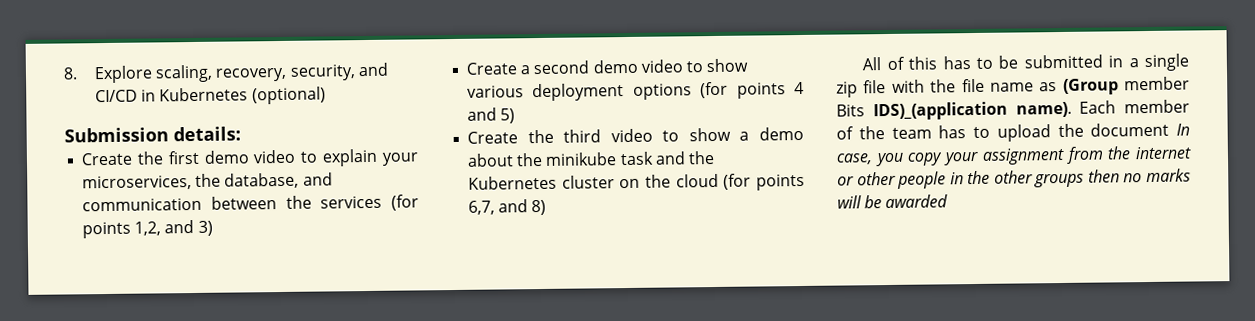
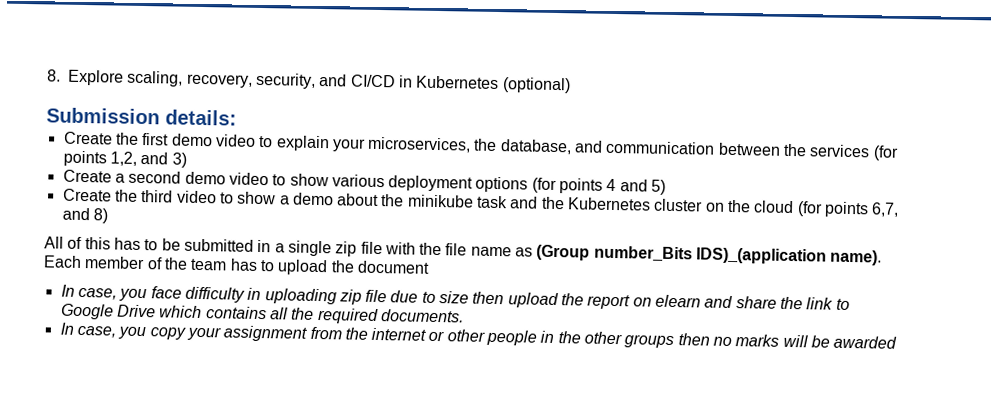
[1124,76,1190,91] [836,104,865,117] member Bits -> [593,245,693,262] number_Bits
(1170, 129) none -> [60,284,850,310] [60,303,464,325] // In case, you face difficulty in uploading zip file due to size then upload the report on elearn and share the link to Google Drive which contains all the required documents. //

